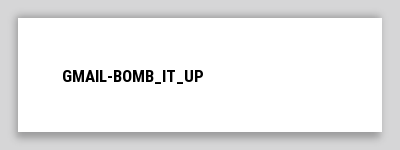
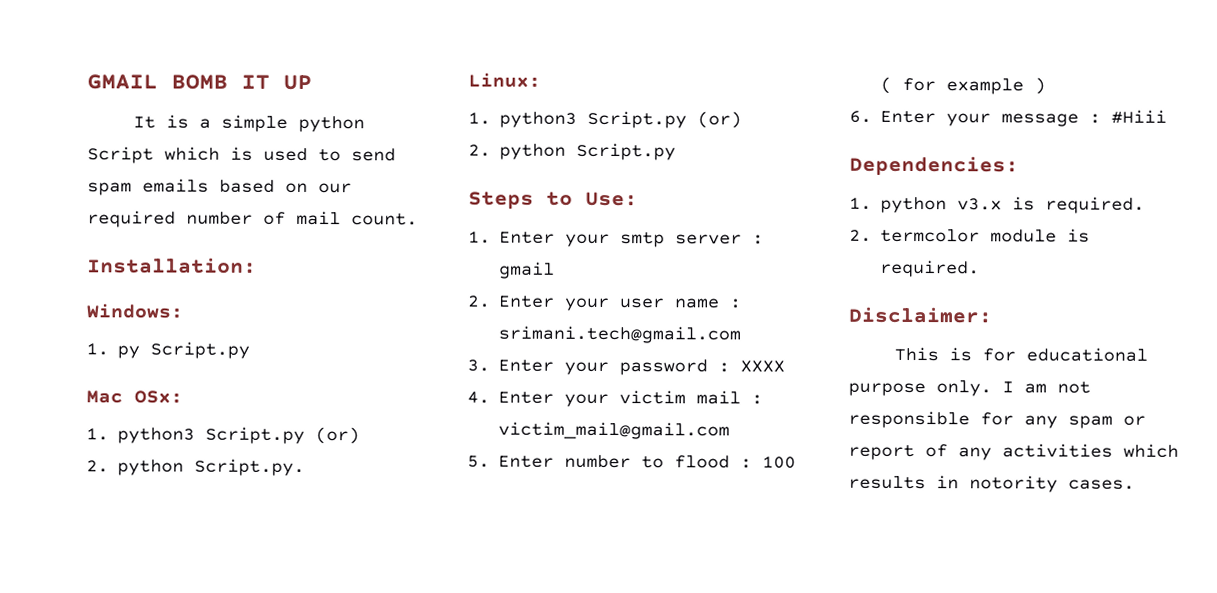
[62,70,204,84] GMAIL-BOMB_IT_UP -> [87,74,312,91] [132,114,365,133] [87,146,396,164] [87,178,352,196] [87,210,418,228] [87,257,257,274] [86,303,183,319] [86,341,251,359] [86,390,183,404] [86,426,361,445] [86,458,306,476] [468,72,541,88] [468,110,743,129] [468,142,677,161] [468,191,638,210] [468,230,765,248] [499,261,556,279] [467,295,742,312] [498,325,742,344] [467,359,786,376] [467,390,764,408] [498,421,731,440] [467,454,797,469] [880,76,1047,95] [849,109,1168,127] [849,155,1019,177] [849,196,1146,214] [849,228,1091,243] [880,259,981,278] [848,306,992,324] [893,346,1148,362] [848,380,1091,397] [848,410,1146,429] [848,443,1179,461] [848,475,1135,493] GMAIL BOMB IT UP // It is a simple python Script which is used to send spam emails based on our required number of mail count. // Installation: // Windows: // 1. py Script.py // Mac OSx: // 1. python3 Script.py (or) // 2. python Script.py. // Linux: // 1. python3 Script.py (or) // 2. python Script.py // Steps to Use: // 1. Enter your smtp server : gmail // 2. Enter your user name : srimani.tech@gmail.com // 3. Enter your password : XXXX // 4. Enter your victim mail : victim_mail@gmail.com // 5. Enter number to flood : 100 ( for example ) // 6. Enter your message : #Hiii // Dependencies: // 1. python v3.x is required. // 2. termcolor module is required. // Disclaimer: // This is for educational purpose only. I am not responsible for any spam or report of any activities which results in notority cases.

